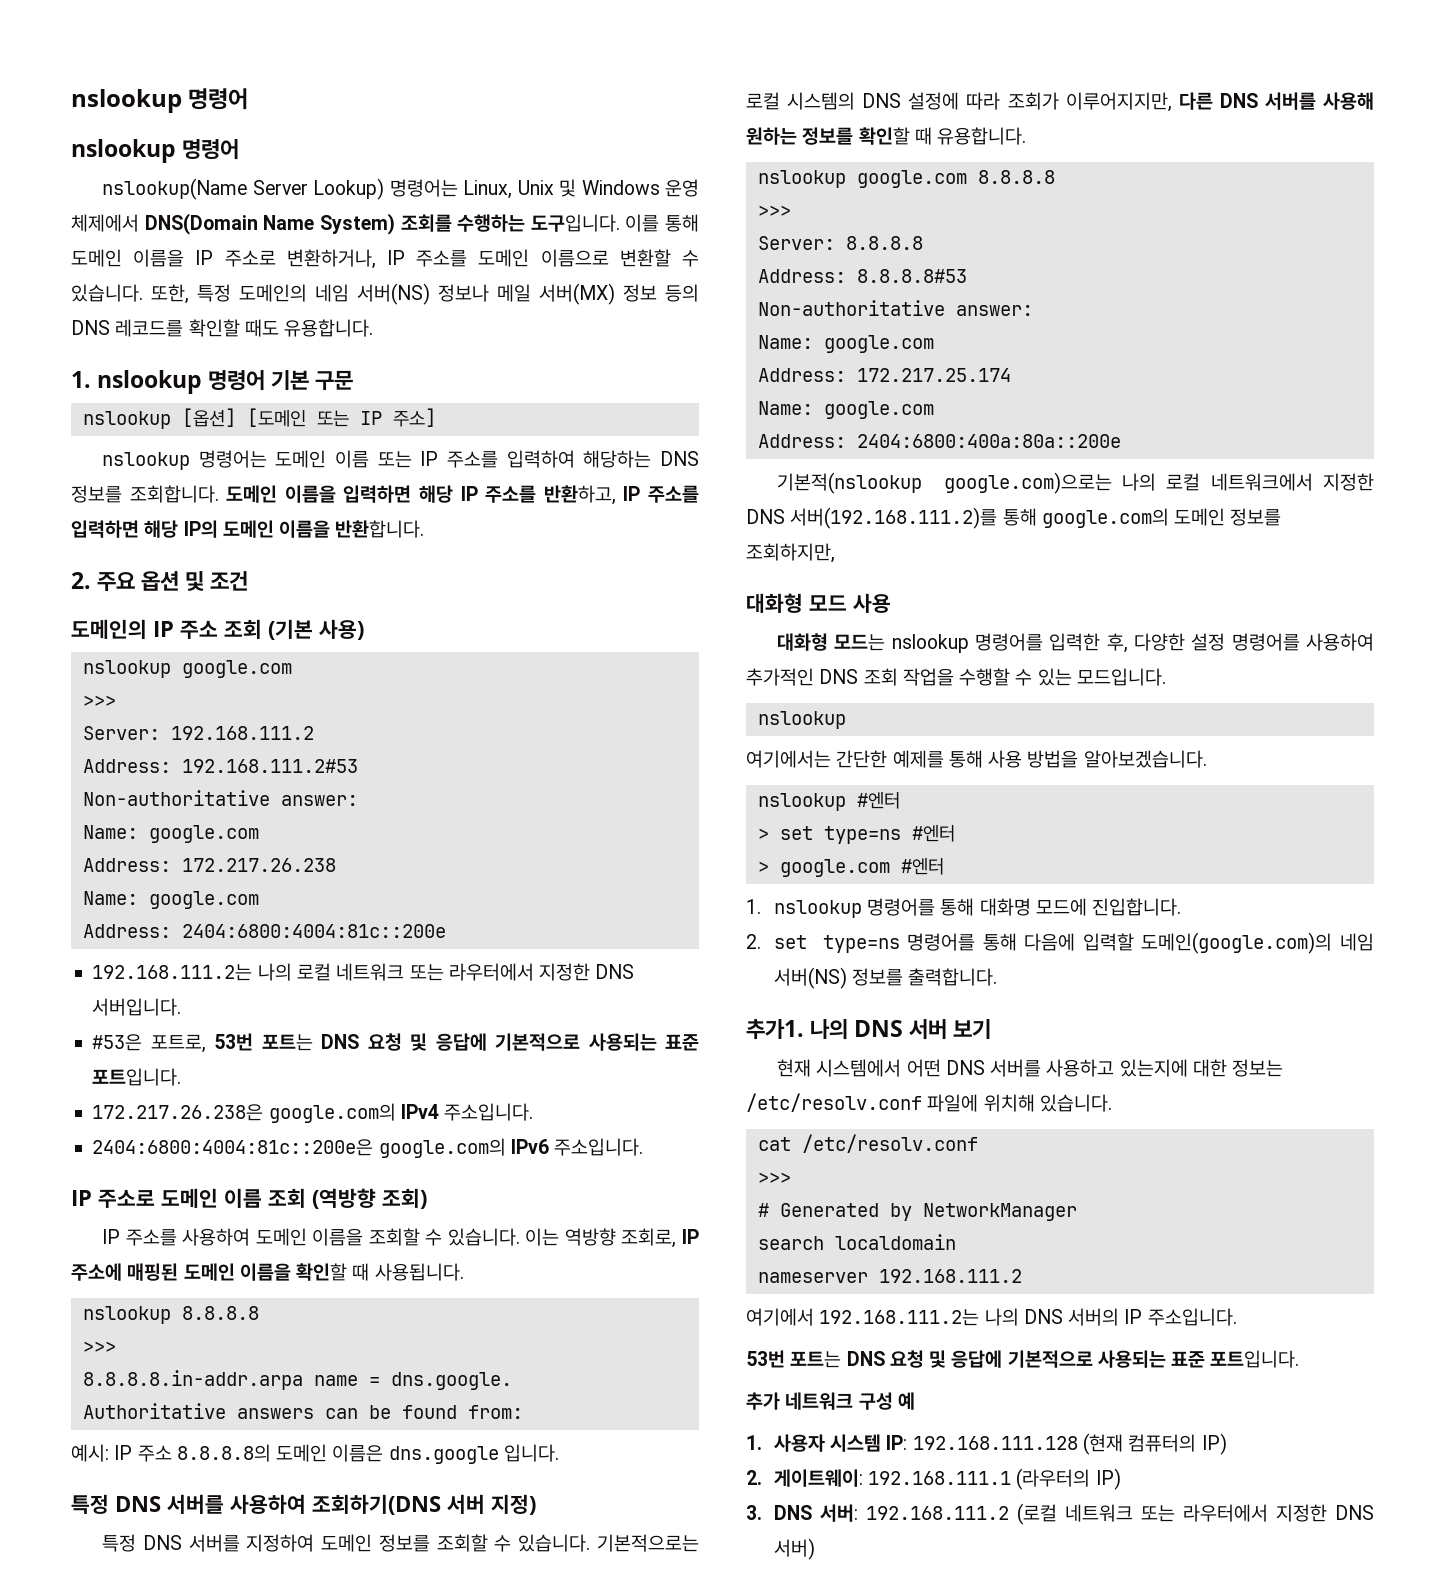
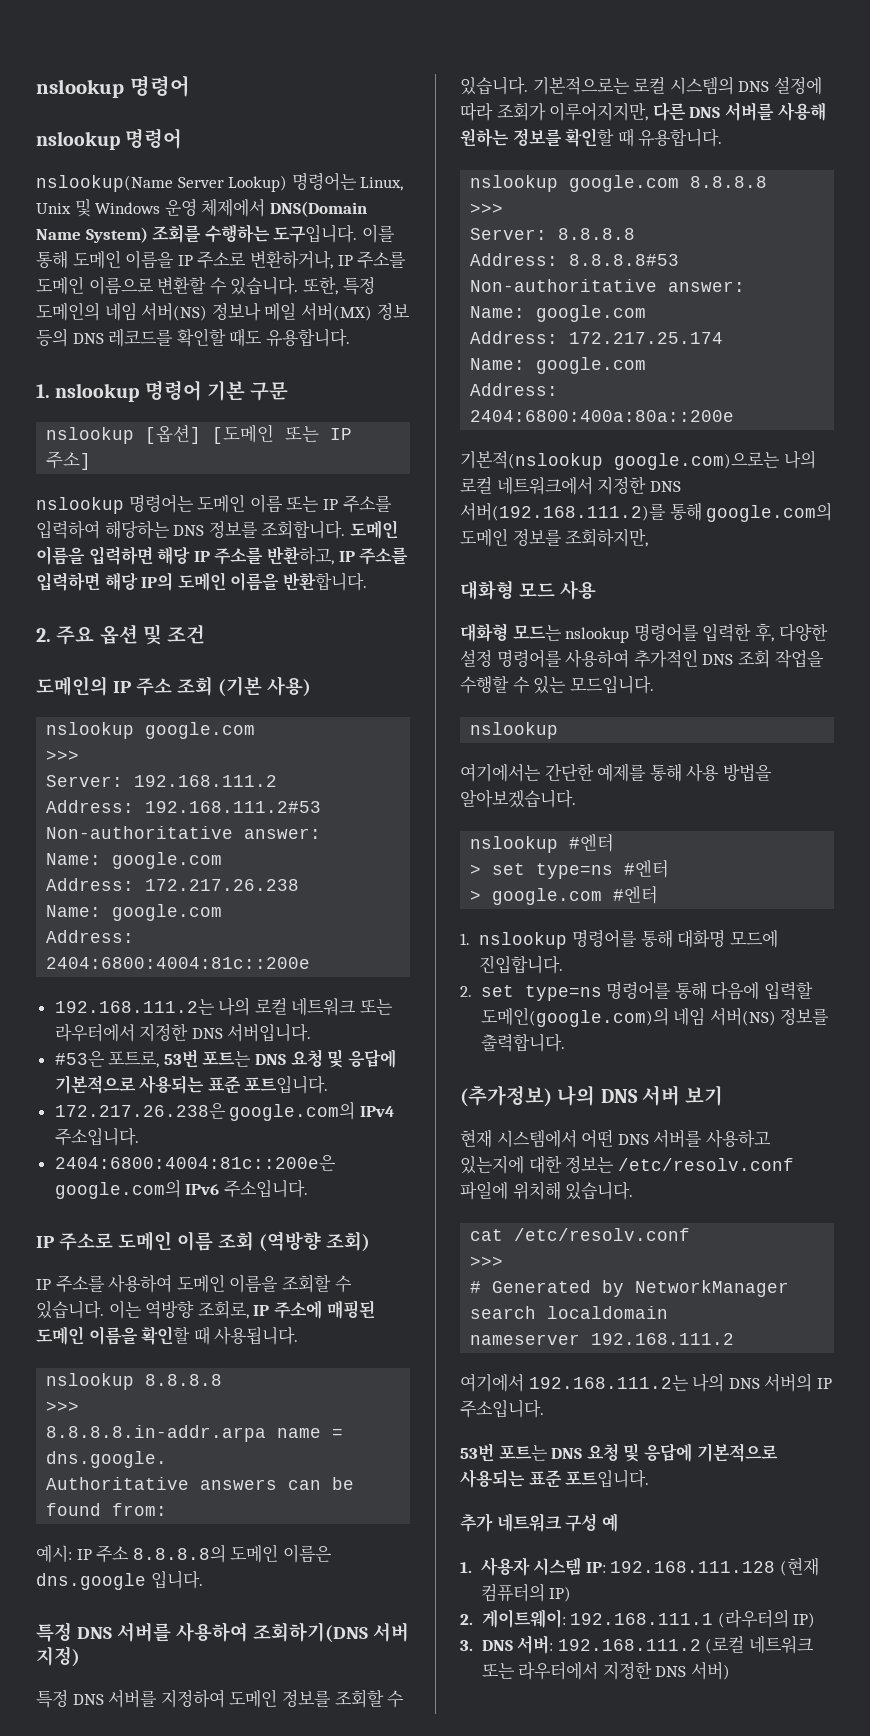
[746,1019,804,1040] 추가1. -> [460,1085,552,1107] (추가정보)

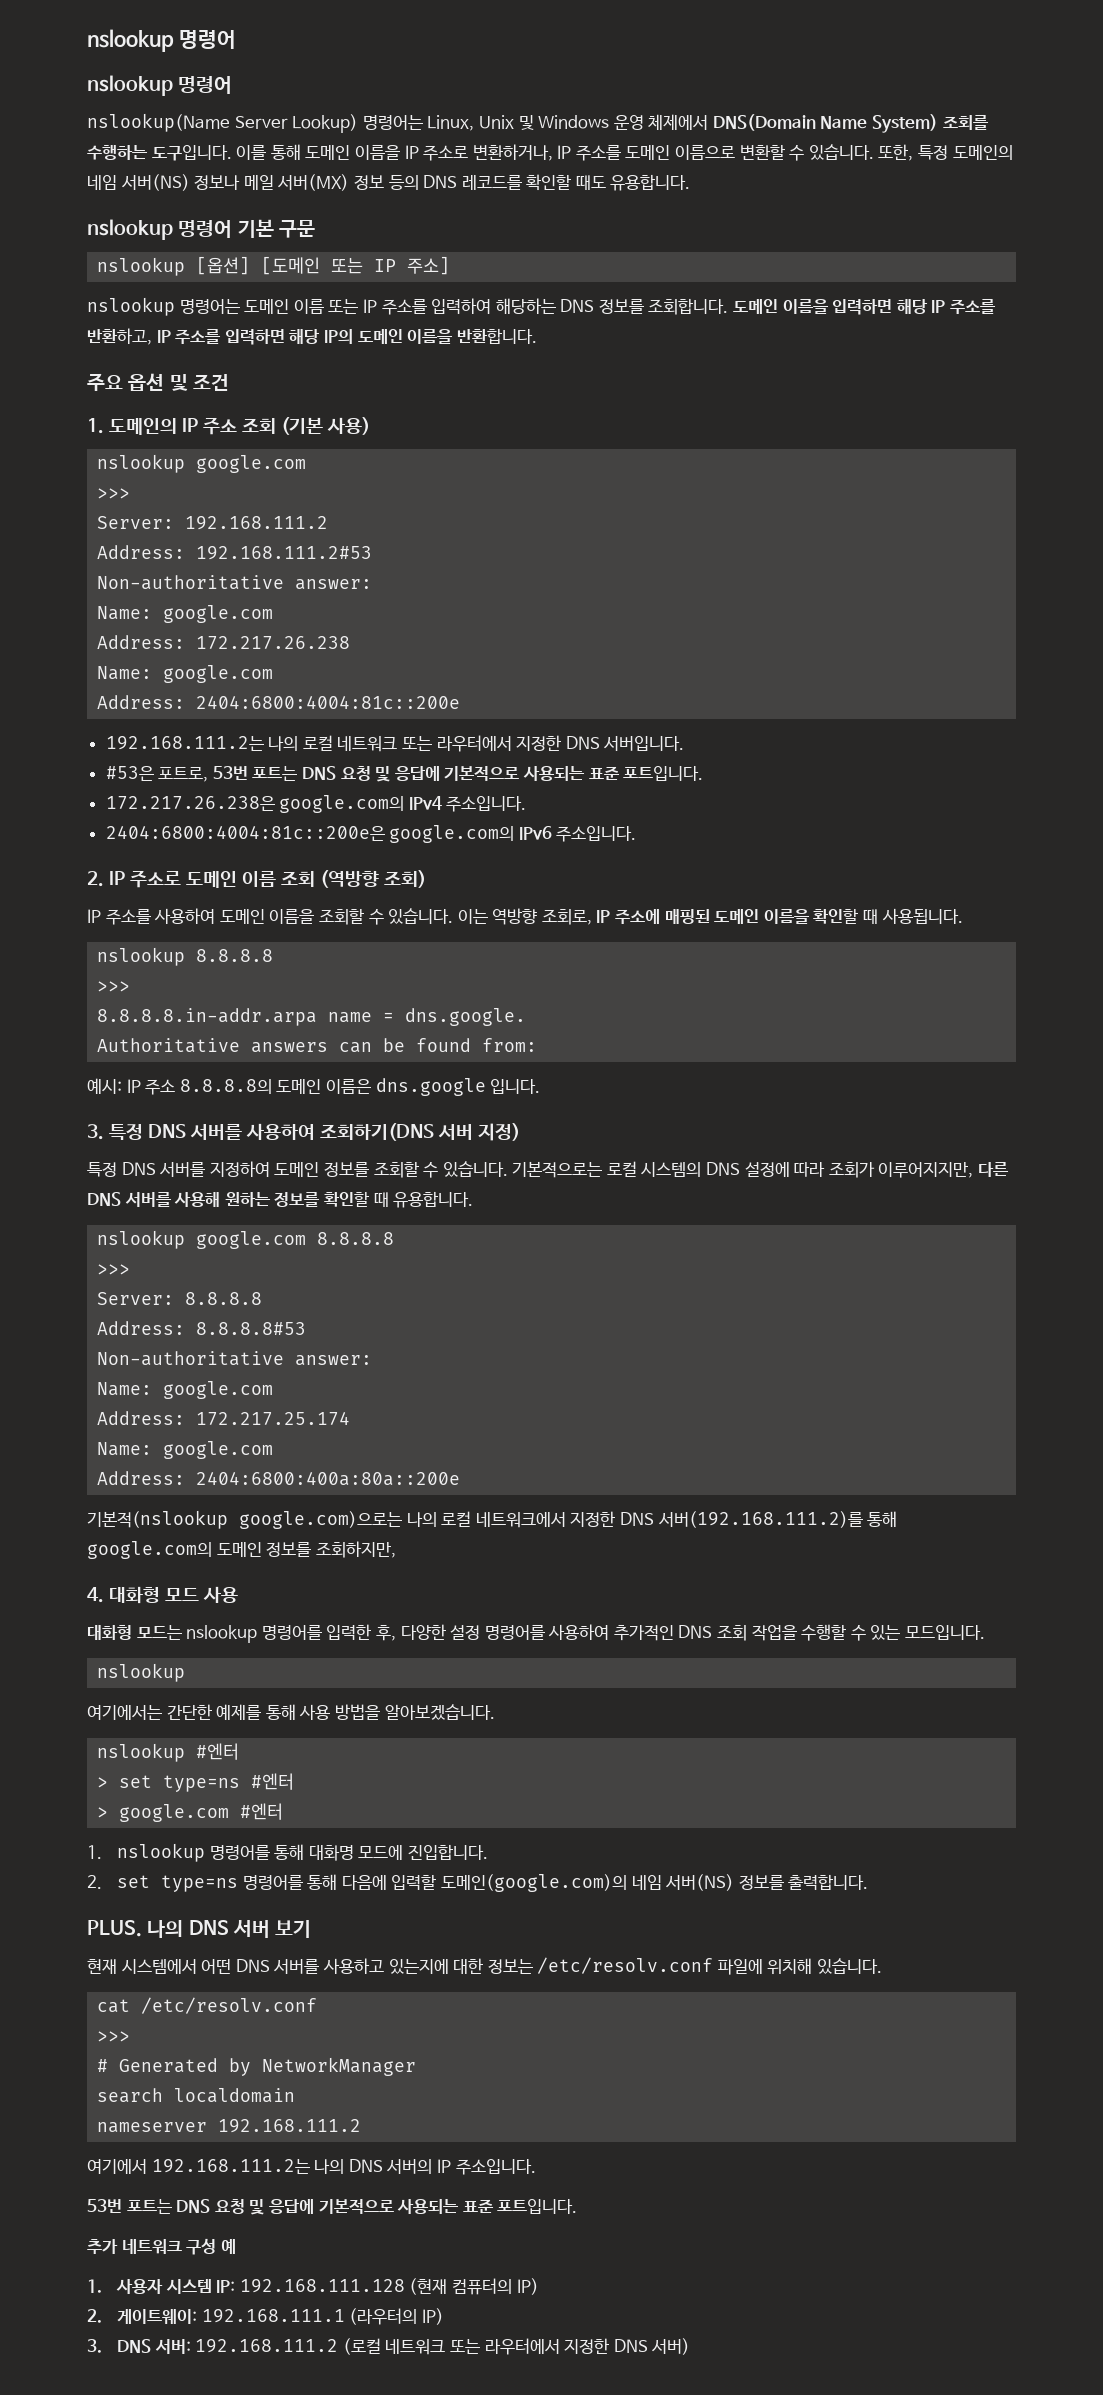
[36,384,50,398] 1. -> (691, 182) none
[36,628,51,642] 2. -> (537, 336) none
(206, 634) none -> [87,418,104,434] 1.
(308, 1189) none -> [87,871,104,887] 2.
(203, 1580) none -> [87,1124,104,1140] 3.
(649, 537) none -> [87,1587,104,1603] 4.
[460,1085,552,1107] (추가정보) -> [87,1920,142,1937] PLUS.

